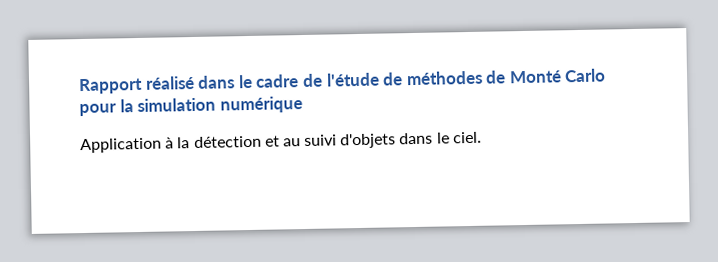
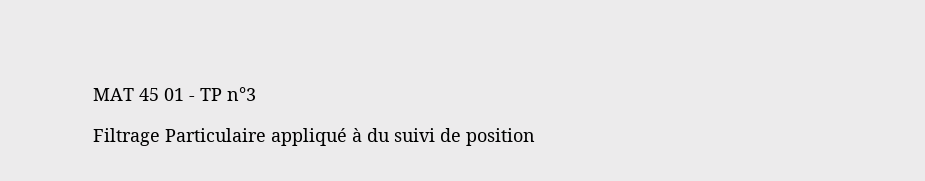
[79,68,607,95] [79,96,303,117] [80,131,482,154] Rapport réalisé dans le cadre de l'étude de méthodes de Monté Carlo pour la simulation numérique // Application à la détection et au suivi d'objets dans le ciel. -> [93,87,256,101] [93,128,535,146] MAT 45 01 - TP n°3 // Filtrage Particulaire appliqué à du suivi de position

